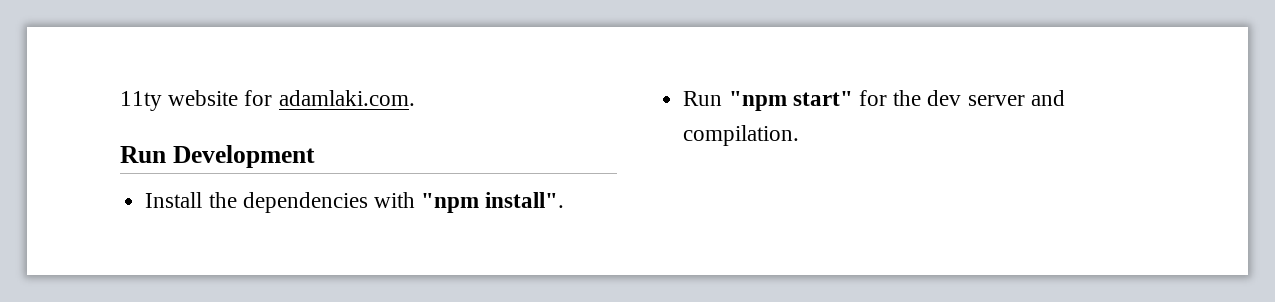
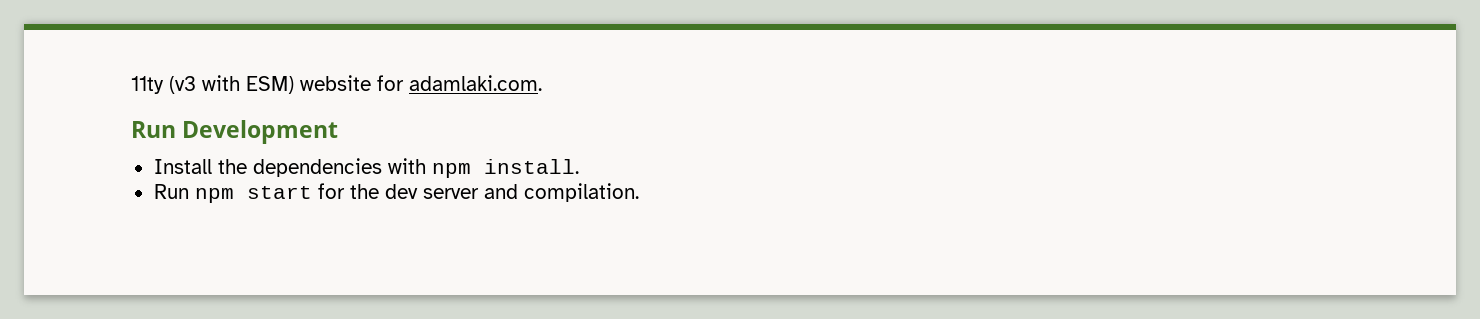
(162, 101) none -> [169,75,294,94] (v3 with ESM)
[421,192,565,213] [683,91,853,111] "npm install". // Run "npm start" -> [431,159,579,178] [153,184,312,203] npm install. // Run npm start

